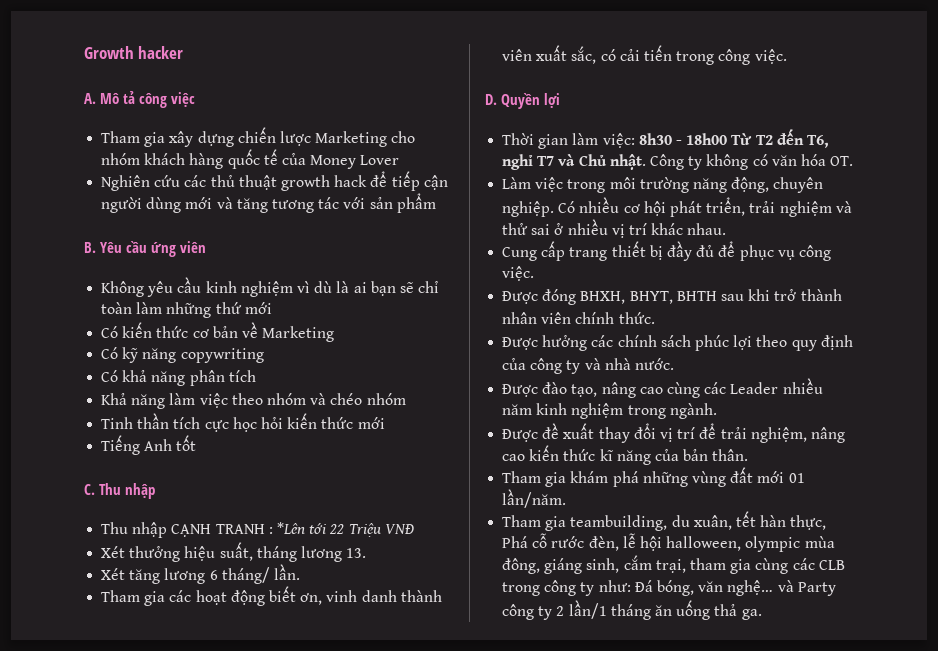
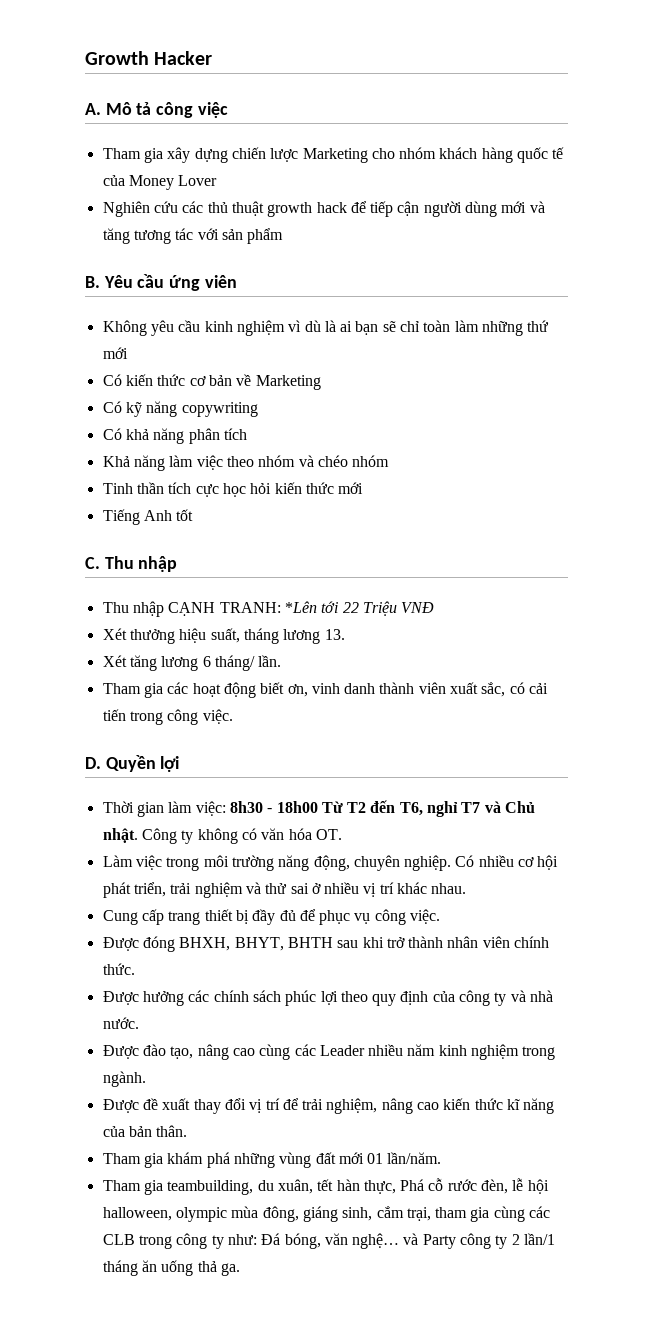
[138,46,184,59] hacker -> [154,51,213,65] Hacker
[215,524,273,534] TRANH : -> [219,602,281,613] TRANH:

